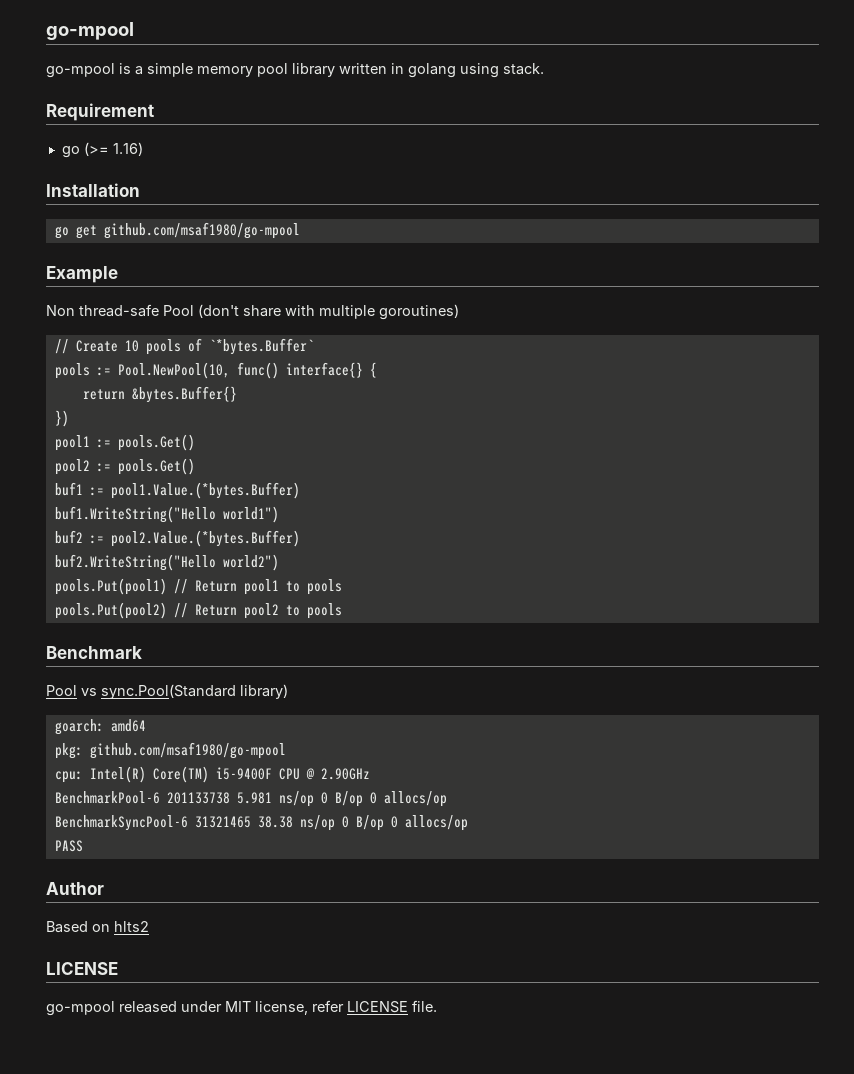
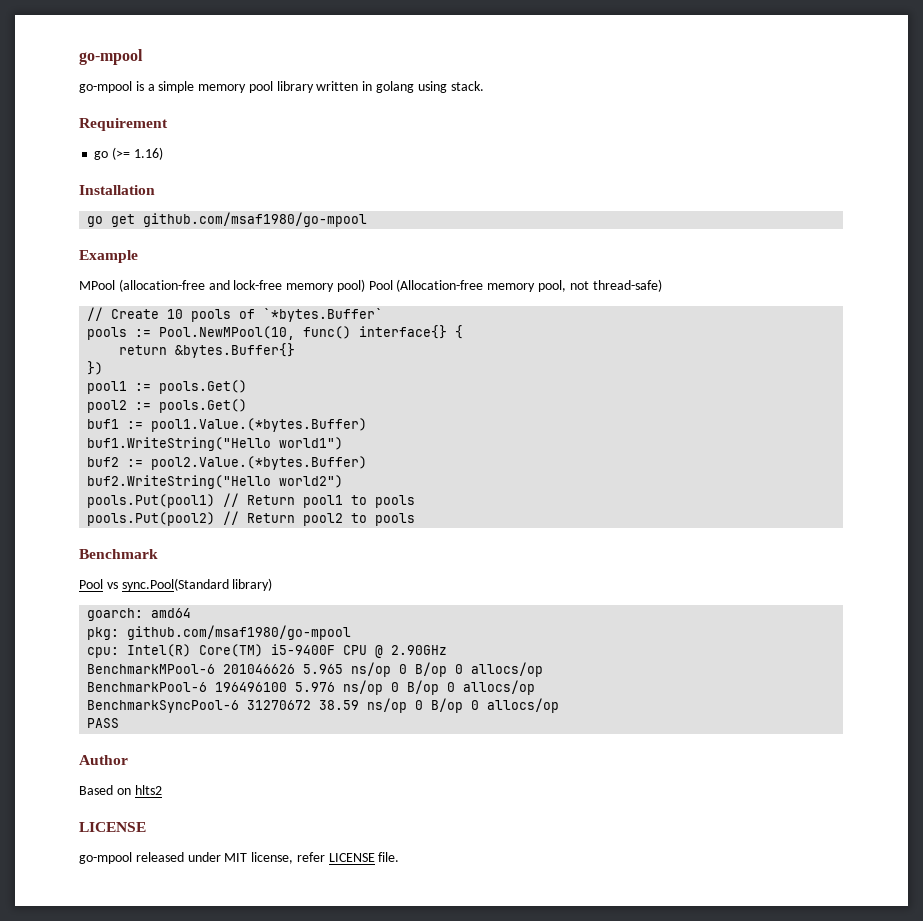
[46,304,459,320] Non thread-safe Pool (don't share with multiple goroutines) -> [79,279,662,292] MPool (allocation-free and lock-free memory pool) Pool (Allocation-free memory pool, not thread-safe)
[117,362,230,379] Pool.NewPool(10, -> [159,326,296,340] Pool.NewMPool(10,
(370, 774) none -> [87,662,544,677] // BenchmarkMPool-6 201046626 5.965 ns/op 0 B/op 0 allocs/op
[166,792,272,804] 201133738 5.981 -> [215,682,336,692] 196496100 5.976
[194,816,293,828] 31321465 38.38 -> [247,700,360,710] 31270672 38.59

